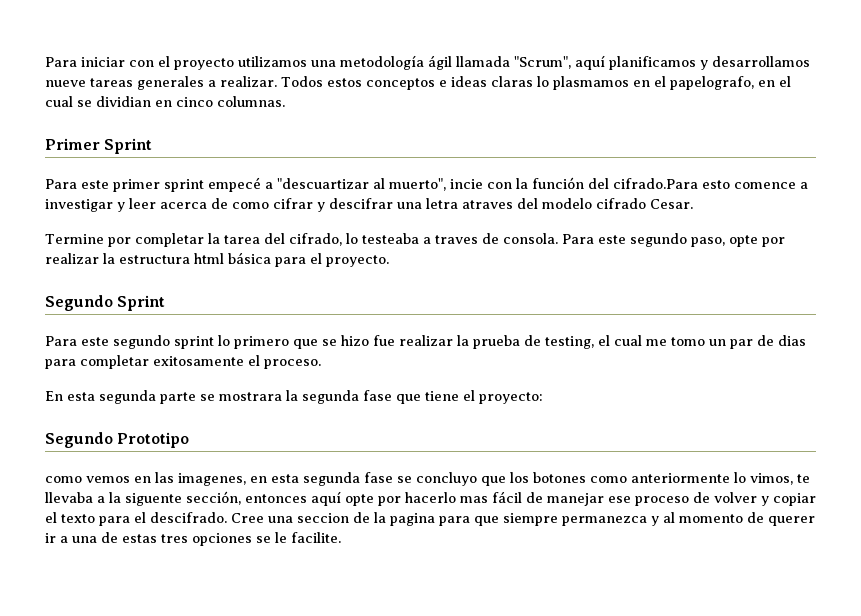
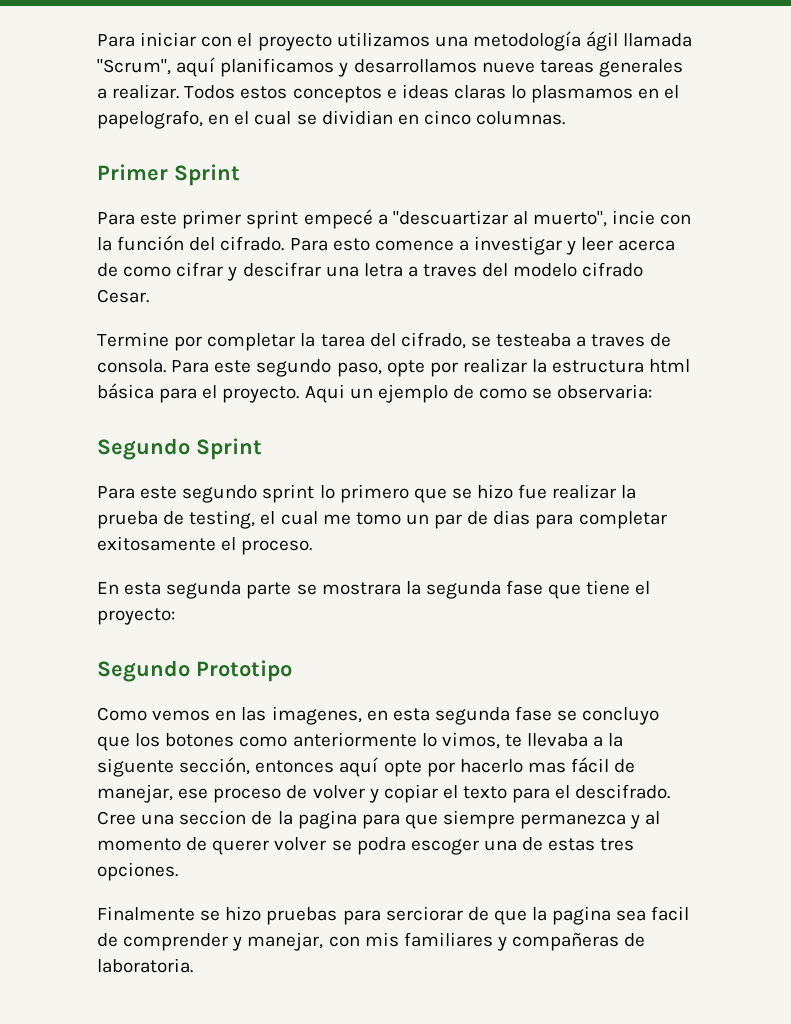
[613,178,698,189] cifrado.Para -> [220,236,328,251] cifrado. Para
[462,200,513,209] atraves -> [407,264,478,277] a traves
[345,233,358,244] lo -> [470,336,491,347] se
(389, 261) none -> [304,384,653,403] Aqui un ejemplo de como se observaria:
[45,476,82,483] como -> [97,707,147,721] Como
[547,493,604,506] manejar -> [97,784,173,803] manejar,
[45,532,341,546] ir a una de estas tres opciones se le facilite. -> [274,837,635,855] [97,862,178,881] [97,906,690,925] [97,932,646,951] [97,958,193,973] volver se podra escoger una de estas tres opciones. // Finalmente se hizo pruebas para serciorar de que la pagina sea facil de comprender y manejar, con mis familiares y compañeras de laboratoria.

